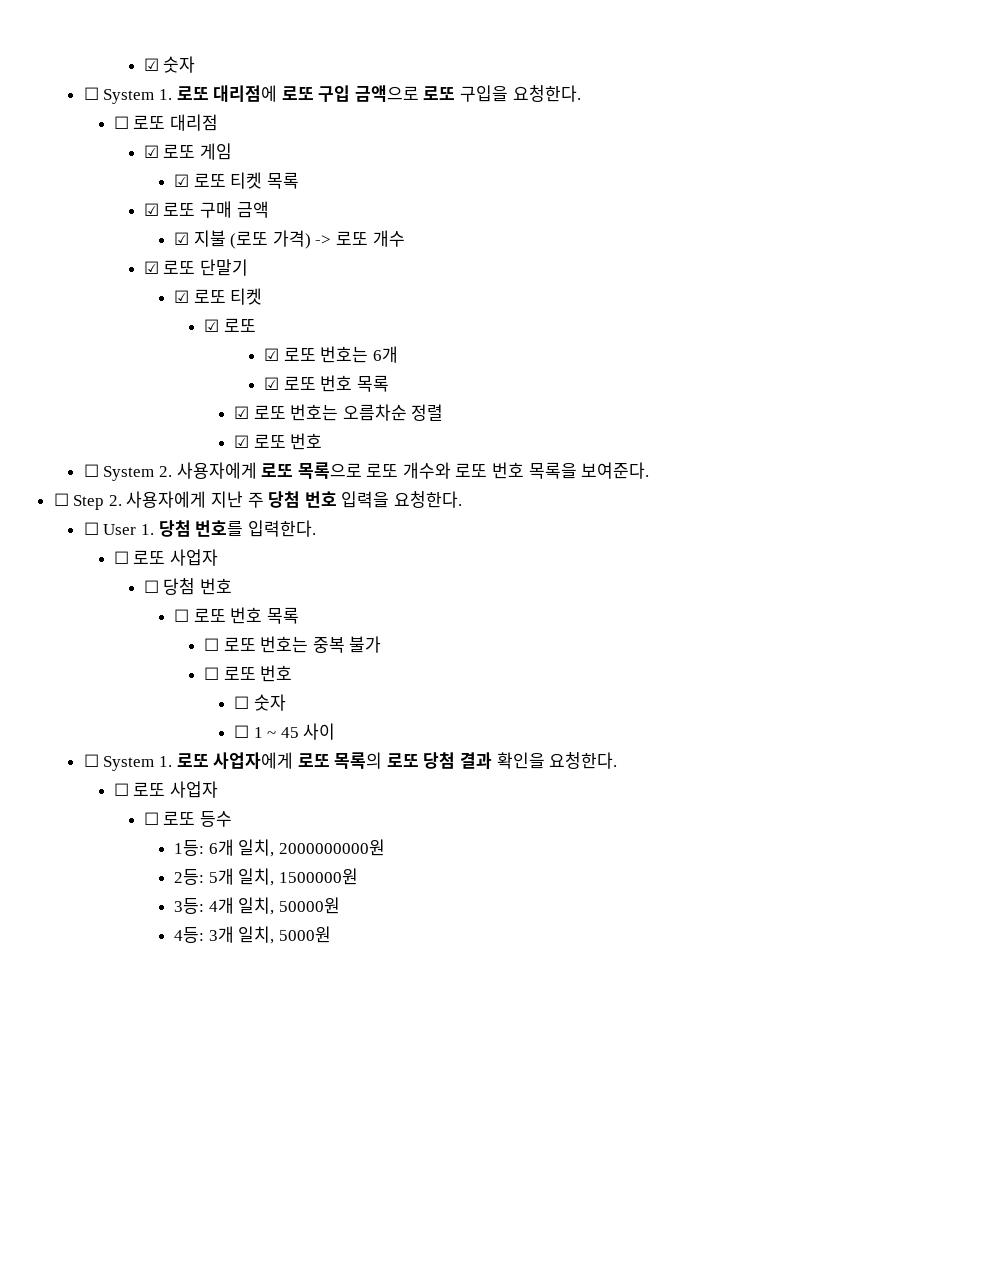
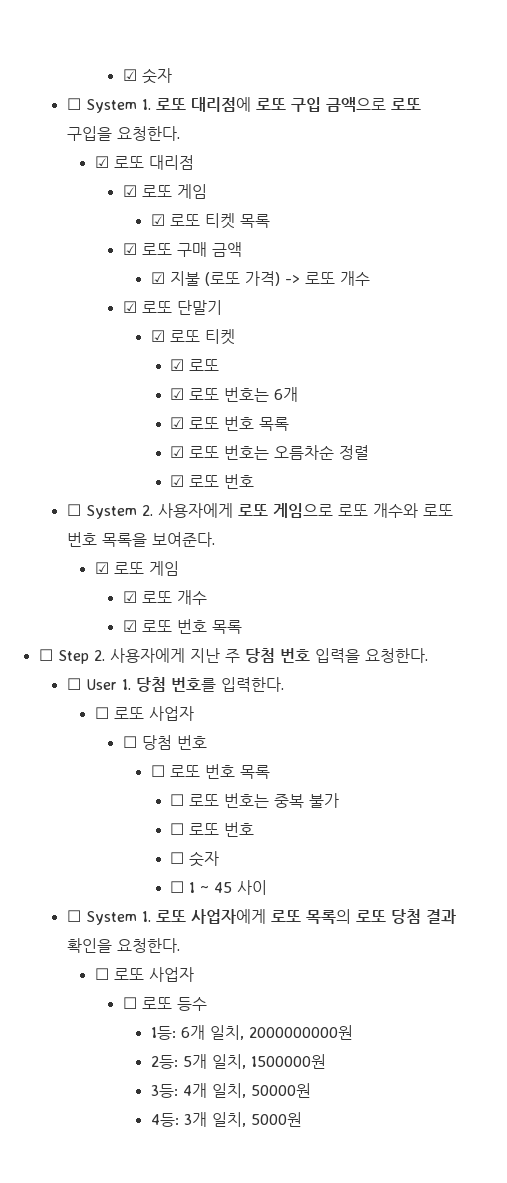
[113,116,129,129] ☐ -> [94,156,109,168] ☑
[297,462,362,479] 목록으로 -> [272,503,333,518] 게임으로
(650, 470) none -> [94,561,179,576] [122,590,207,605] [122,619,242,634] // ☑ 로또 게임 // ☑ 로또 개수 // ☑ 로또 번호 목록

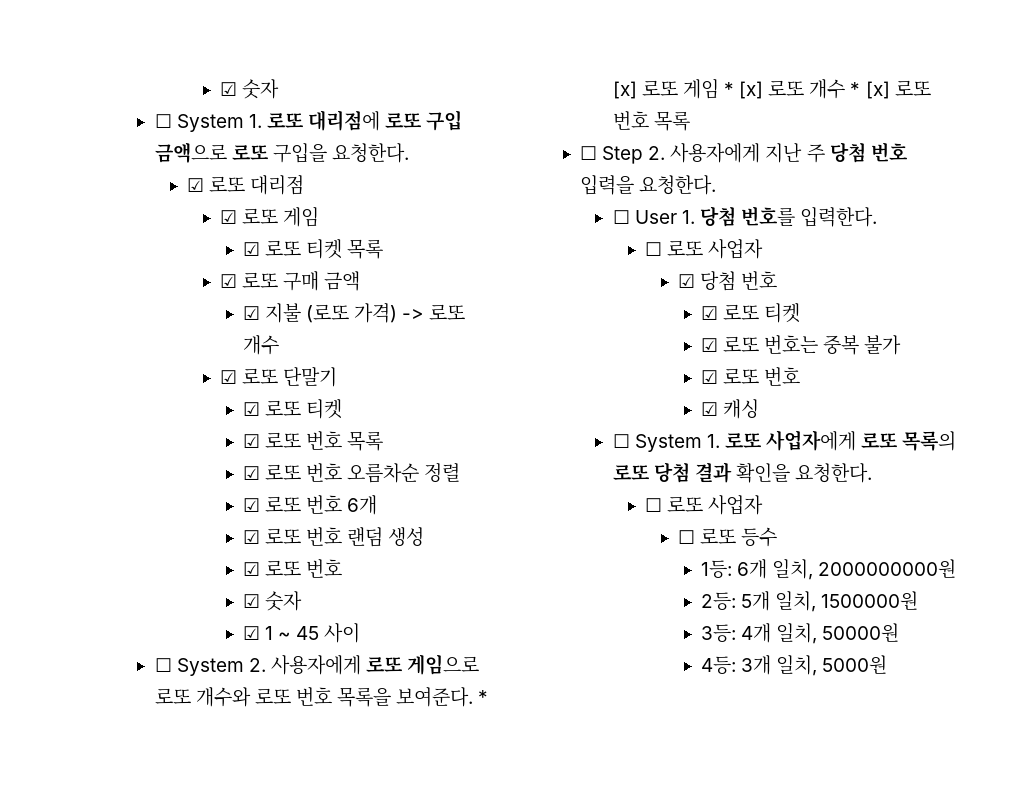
[170,387,298,402] [170,417,219,429] // ☑ 로또 번호는 6개 // ☑ 로또 -> (301, 440) none
[224,445,269,460] 번호는 -> [306,463,343,482] 번호
(254, 481) none -> [347,495,378,515] [242,527,425,547] [242,559,343,578] [242,591,302,611] [242,623,361,643] 6개 // ☑ 로또 번호 랜덤 생성 // ☑ 로또 번호 // ☑ 숫자 // ☑ 1 ~ 45 사이
[94,561,179,576] [122,590,207,605] [122,620,137,632] // ☑ 로또 게임 // ☑ 로또 개수 // ☑ -> [478,690,489,704] [612,78,890,99] * [x] 로또 게임 * [x] 로또 개수 * [x]
[122,736,137,748] ☐ -> [677,274,695,288] ☑
[150,764,270,779] [170,794,184,806] ☐ 로또 번호 목록 // ☐ -> [700,303,801,323] [700,338,718,352] ☑ 로또 티켓 // ☑
[170,822,254,837] [170,851,219,867] [170,880,267,895] ☐ 로또 번호 // ☐ 숫자 // ☐ 1 ~ 45 사이 -> [700,367,801,386] [700,399,759,419] ☑ 로또 번호 // ☑ 캐싱

